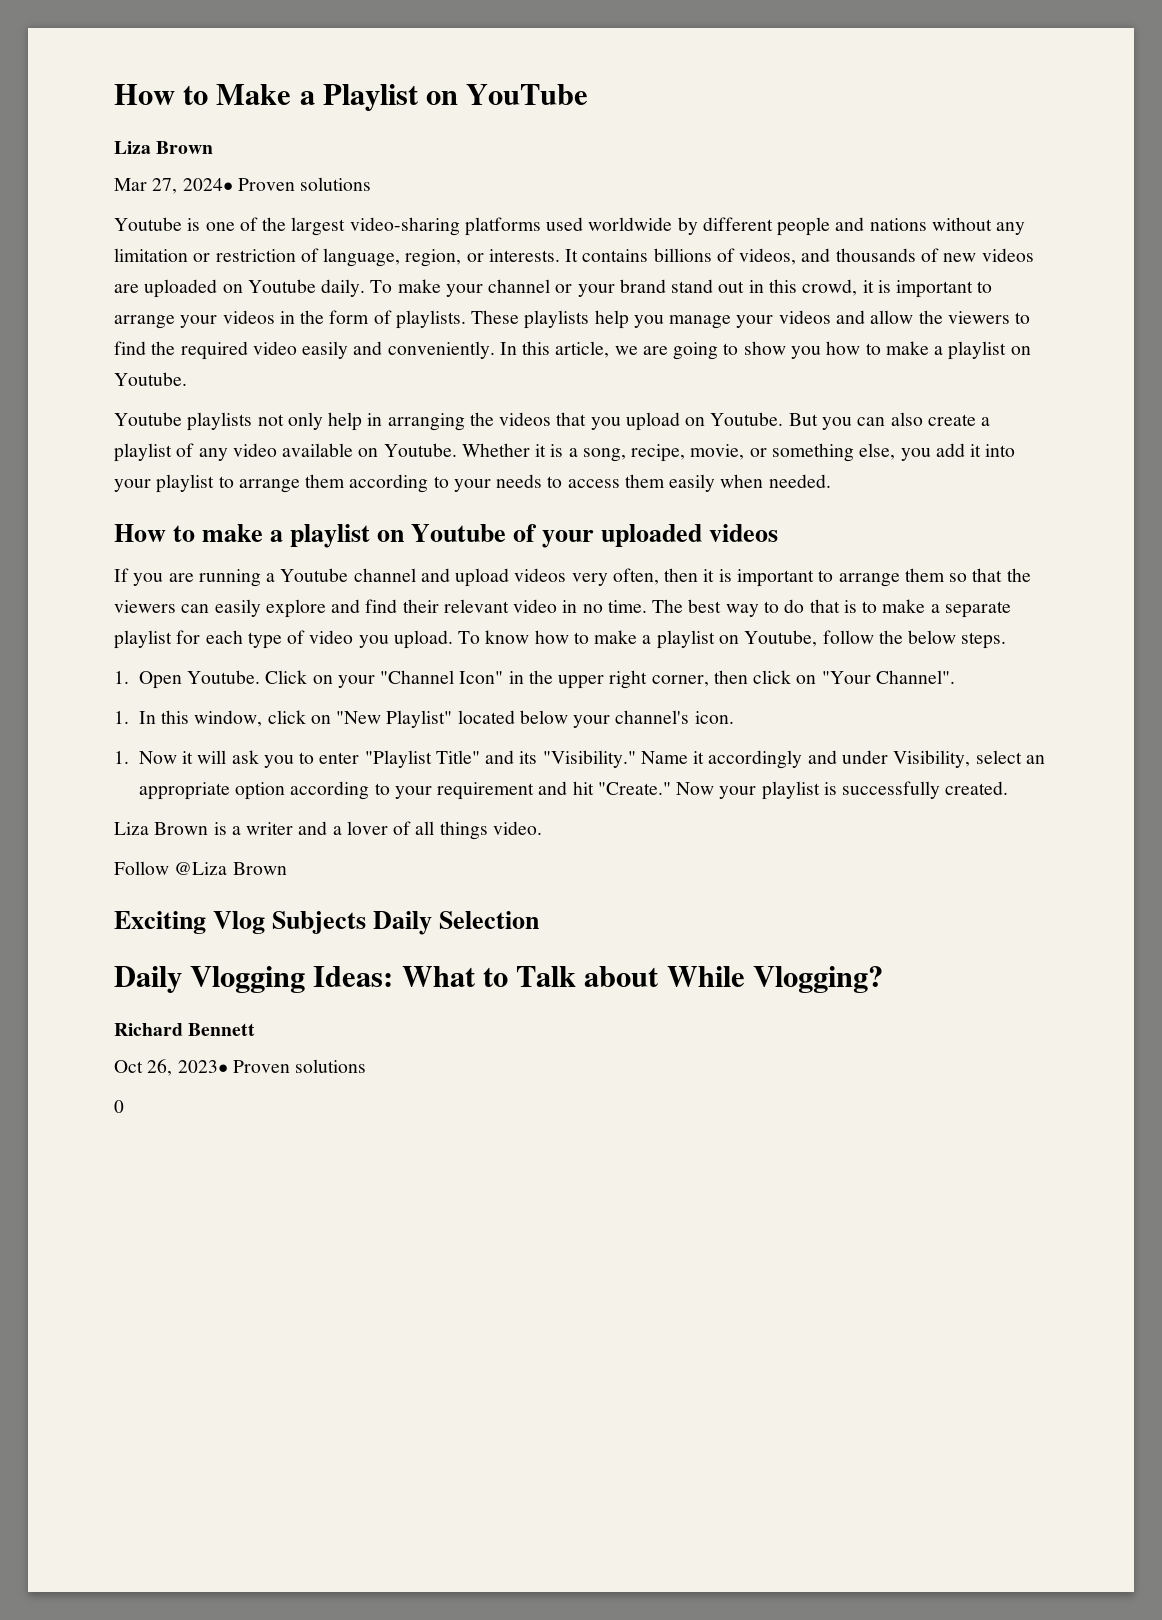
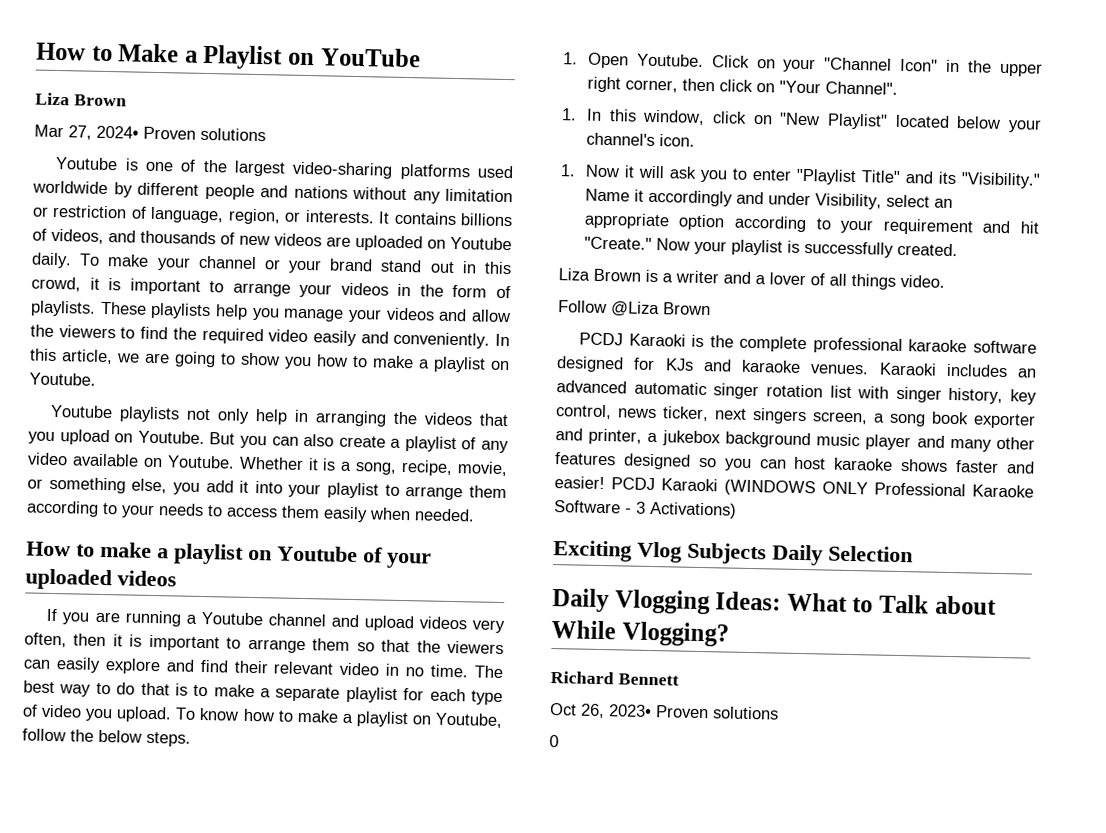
(287, 868) none -> [579,332,1037,354] [556,356,1037,378] [556,380,1037,405] [555,404,1036,429] [555,428,1035,452] [555,452,1035,474] [554,476,1034,498] [554,500,737,519] // PCDJ Karaoki is the complete professional karaoke software designed for KJs and karaoke venues. Karaoki includes an advanced automatic singer rotation list with singer history, key control, news ticker, next singers screen, a song book exporter and printer, a jukebox background music player and many other features designed so you can host karaoke shows faster and easier! PCDJ Karaoki (WINDOWS ONLY Professional Karaoke Software - 3 Activations)

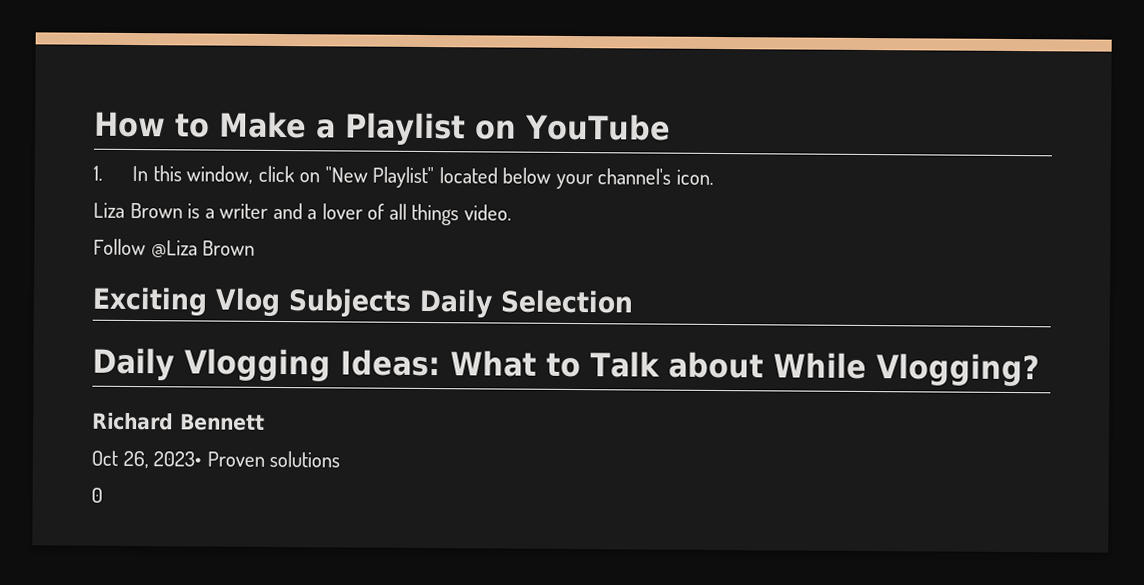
[35,92,127,107] [34,124,266,142] [55,156,514,181] [32,180,513,204] [32,204,514,227] [32,228,512,252] [31,252,513,275] [31,276,512,299] [30,300,512,323] [30,324,510,349] [30,348,510,373] [29,372,96,386] [50,404,510,427] [28,429,509,454] [27,452,508,477] [27,476,507,501] [26,500,475,523] [26,541,432,569] [25,568,177,591] [46,608,505,634] [24,632,504,655] [23,657,504,679] [23,680,503,706] [22,704,503,729] [22,728,191,747] [563,52,1043,77] [586,76,898,95] // Liza Brown // Mar 27, 2024• Proven solutions // Youtube is one of the largest video-sharing platforms used worldwide by different people and nations without any limitation or restriction of language, region, or interests. It contains billions of videos, and thousands of new videos are uploaded on Youtube daily. To make your channel or your brand stand out in this crowd, it is important to arrange your videos in the form of playlists. These playlists help you manage your videos and allow the viewers to find the required video easily and conveniently. In this article, we are going to show you how to make a playlist on Youtube. // Youtube playlists not only help in arranging the videos that you upload on Youtube. But you can also create a playlist of any video available on Youtube. Whether it is a song, recipe, movie, or something else, you add it into your playlist to arrange them according to your needs to access them easily when needed. // How to make a playlist on Youtube of your uploaded videos // If you are running a Youtube channel and upload videos very often, then it is important to arrange them so that the viewers can easily explore and find their relevant video in no time. The best way to do that is to make a separate playlist for each type of video you upload. To know how to make a playlist on Youtube, follow the below steps. // 1. Open Youtube. Click on your "Channel Icon" in the upper right corner, then click on "Your Channel". -> (671, 127) none
[560,164,1040,189] [584,188,953,210] [583,212,1040,236] [583,236,958,258] // 1. Now it will ask you to enter "Playlist Title" and its "Visibility." Name it accordingly and under Visibility, select an appropriate option according to your requirement and hit "Create." Now your playlist is successfully created. -> (714, 177) none
[579,332,1037,354] [556,356,1037,378] [556,380,1037,405] [555,404,1036,429] [555,428,1035,452] [555,452,1035,474] [554,476,1034,498] [554,500,737,519] // PCDJ Karaoki is the complete professional karaoke software designed for KJs and karaoke venues. Karaoki includes an advanced automatic singer rotation list with singer history, key control, news ticker, next singers screen, a song book exporter and printer, a jukebox background music player and many other features designed so you can host karaoke shows faster and easier! PCDJ Karaoki (WINDOWS ONLY Professional Karaoke Software - 3 Activations) -> (256, 248) none

